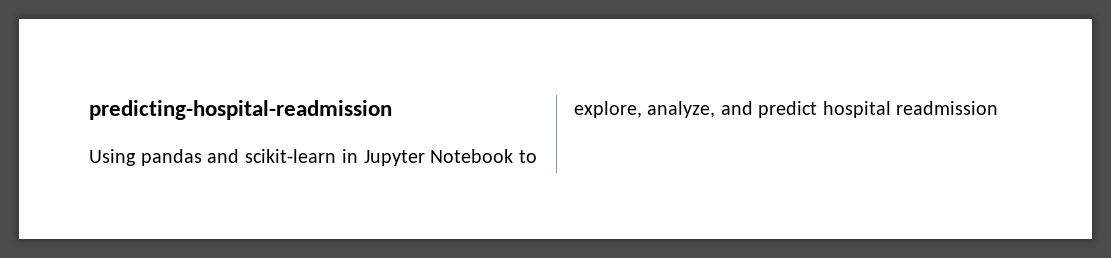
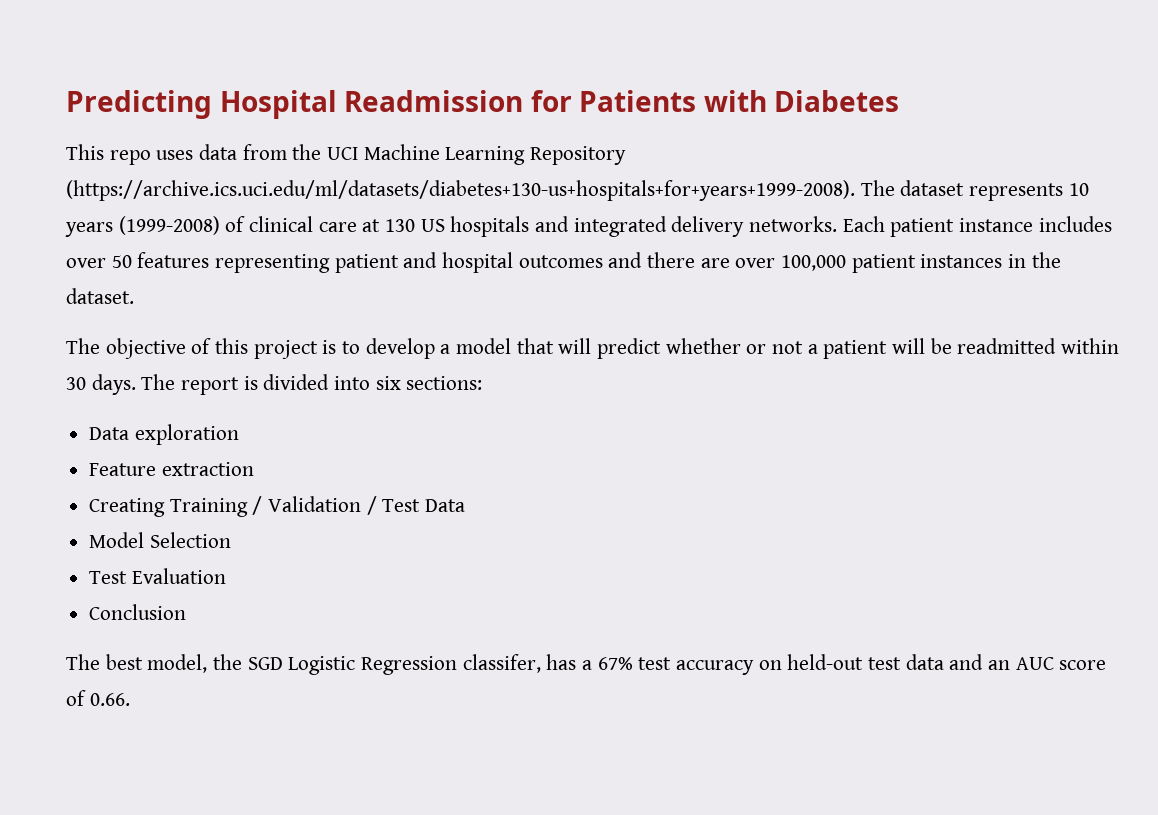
[89,100,392,120] [89,149,537,166] [574,101,998,118] predicting-hospital-readmission // Using pandas and scikit-learn in Jupyter Notebook to explore, analyze, and predict hospital readmission -> [66,90,900,119] [66,144,627,165] [66,180,1089,201] [65,216,1112,237] [66,252,1061,273] [66,288,134,304] [66,338,1120,359] [66,374,483,395] [89,424,239,445] [89,462,254,476] [89,496,466,517] [89,532,231,548] [89,568,226,584] [89,604,187,620] [66,654,1107,675] [66,690,130,706] Predicting Hospital Readmission for Patients with Diabetes // This repo uses data from the UCI Machine Learning Repository (https://archive.ics.uci.edu/ml/datasets/diabetes+130-us+hospitals+for+years+1999-2008). The dataset represents 10 years (1999-2008) of clinical care at 130 US hospitals and integrated delivery networks. Each patient instance includes over 50 features representing patient and hospital outcomes and there are over 100,000 patient instances in the dataset. // The objective of this project is to develop a model that will predict whether or not a patient will be readmitted within 30 days. The report is divided into six sections: // Data exploration // Feature extraction // Creating Training / Validation / Test Data // Model Selection // Test Evaluation // Conclusion // The best model, the SGD Logistic Regression classifer, has a 67% test accuracy on held-out test data and an AUC score of 0.66.

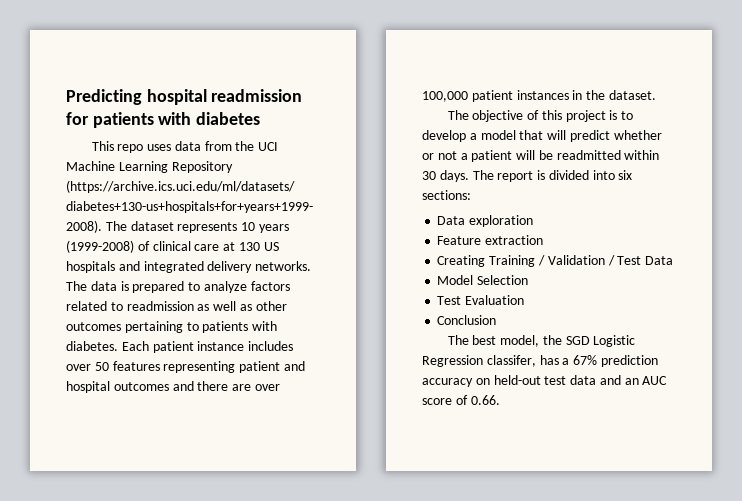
[219,90,900,119] Hospital Readmission for Patients with Diabetes -> [146,89,303,105] [66,112,261,128] hospital readmission for patients with diabetes
(838, 224) none -> [66,281,290,293] [66,301,287,311] [66,321,278,333] [66,341,118,351] The data is prepared to analyze factors related to readmission as well as other outcomes pertaining to patients with diabetes.
[638,657,672,670] test -> [600,355,658,367] prediction

